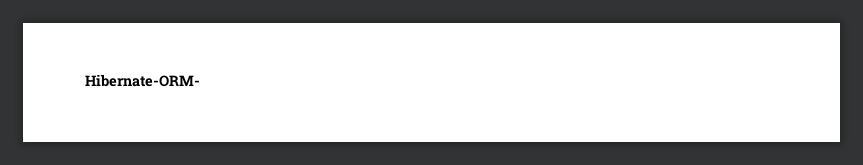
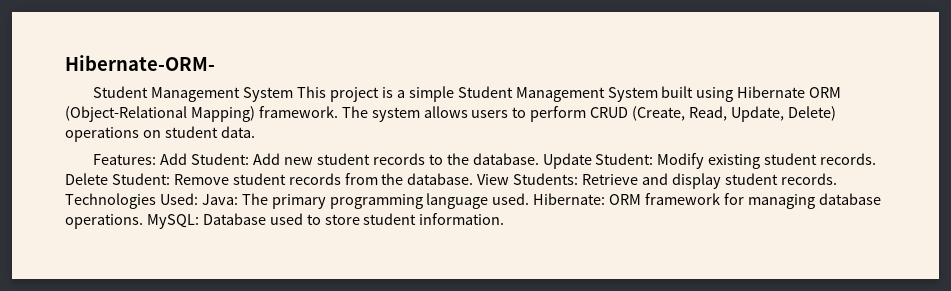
(200, 80) none -> [93,86,842,102] [65,106,836,122] [65,126,255,142] [93,153,877,169] [65,173,837,189] [65,193,881,209] [65,213,505,229] // Student Management System This project is a simple Student Management System built using Hibernate ORM (Object-Relational Mapping) framework. The system allows users to perform CRUD (Create, Read, Update, Delete) operations on student data. // Features: Add Student: Add new student records to the database. Update Student: Modify existing student records. Delete Student: Remove student records from the database. View Students: Retrieve and display student records. Technologies Used: Java: The primary programming language used. Hibernate: ORM framework for managing database operations. MySQL: Database used to store student information.

